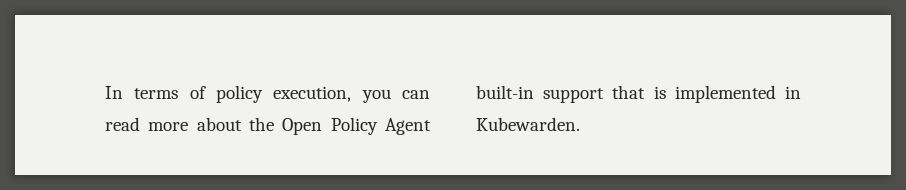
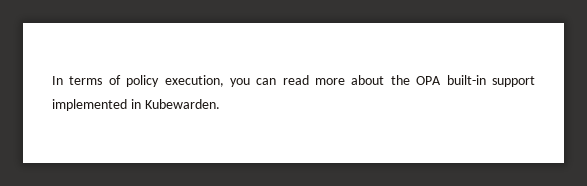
[282,117,431,135] [476,85,666,103] Open Policy Agent built-in support that is -> [416,75,535,87] OPA built-in support

